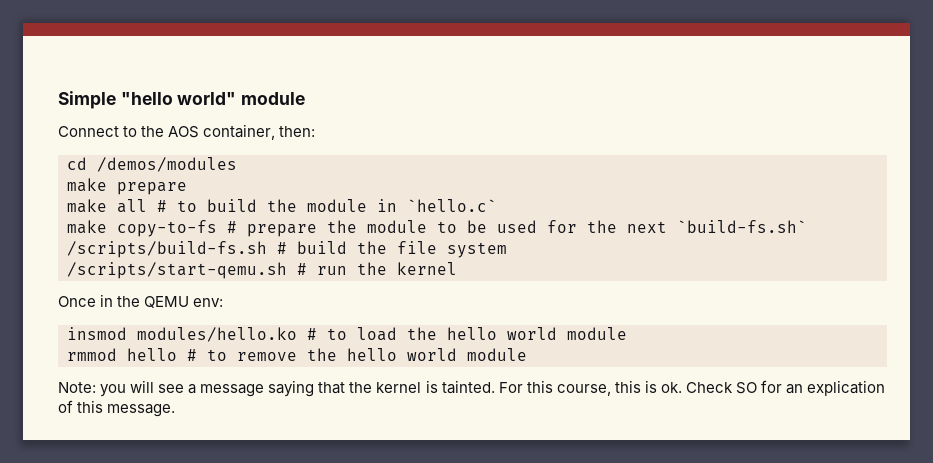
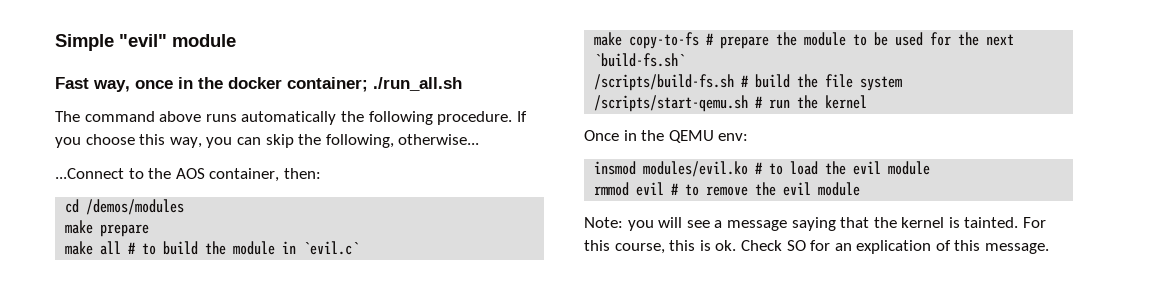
[120,92,306,105] [58,126,119,137] "hello world" module // Connect -> [119,34,236,47] [55,77,462,92] [55,111,527,125] [55,134,480,148] [55,168,124,179] "evil" module // Fast way, once in the docker container; ./run_all.sh // The command above runs automatically the following procedure. If you choose this way, you can skip the following, otherwise... // ...Connect
[407,199,497,212] `hello.c` -> [303,241,360,255] `evil.c`
[137,327,297,342] modules/hello.ko -> [643,161,749,177] modules/evil.ko
[447,327,557,340] hello world -> [853,161,882,175] evil
[127,348,177,361] hello -> [636,182,665,196] evil
[347,348,457,361] hello world -> [783,182,812,196] evil

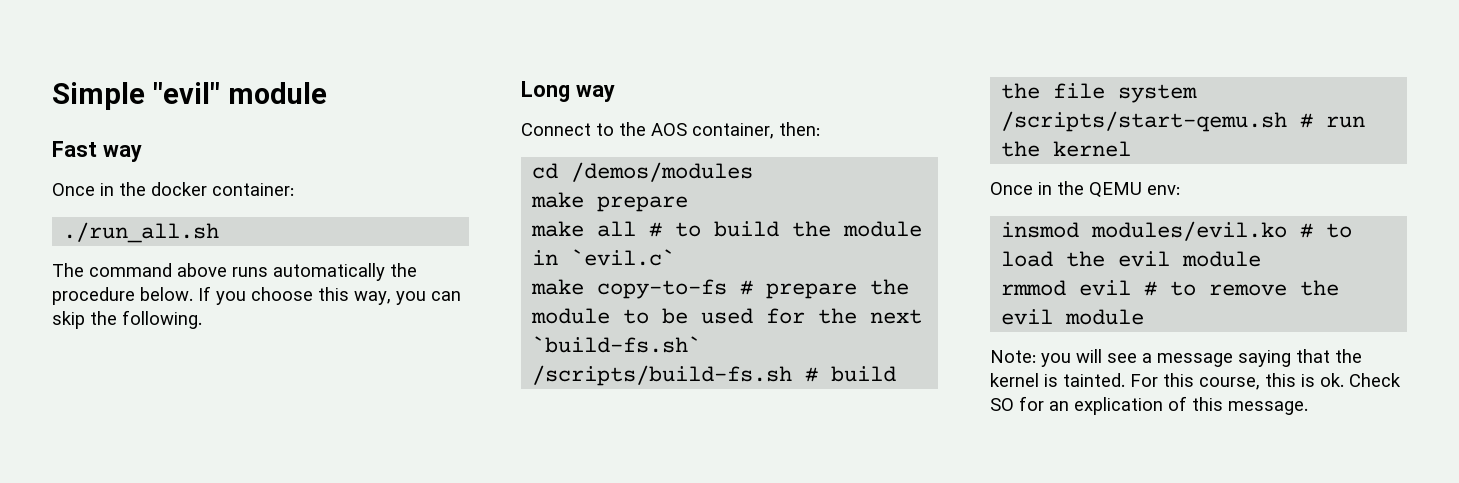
[93,80,173,92] way, once -> [102,145,142,162] [52,183,95,196] way // Once
[287,77,368,92] container; -> [212,183,294,196] container: //
[368,111,513,125] following procedure. -> [52,287,193,305] procedure below.
[325,134,480,148] [55,168,124,179] following, otherwise... // ...Connect -> [122,310,202,329] [521,81,615,102] [521,123,591,136] following. // Long way // Connect

